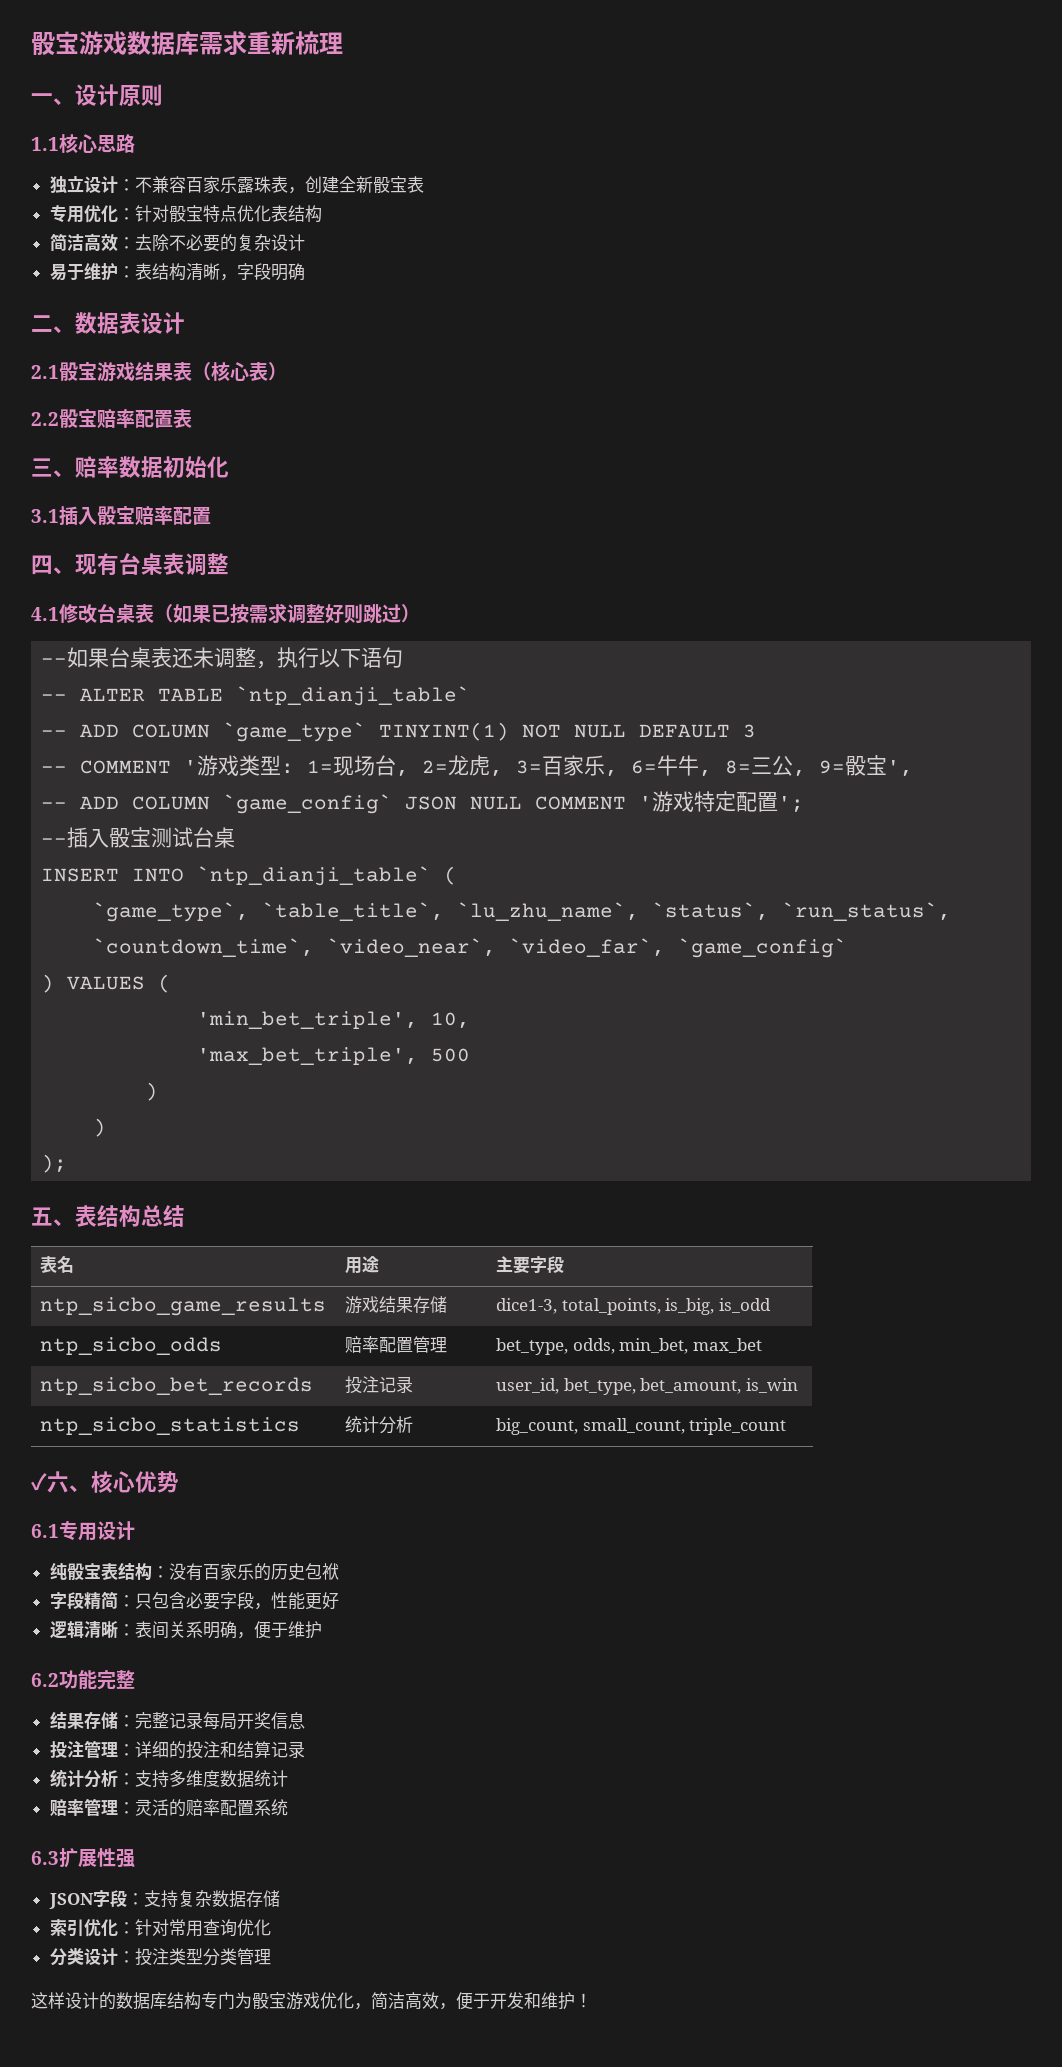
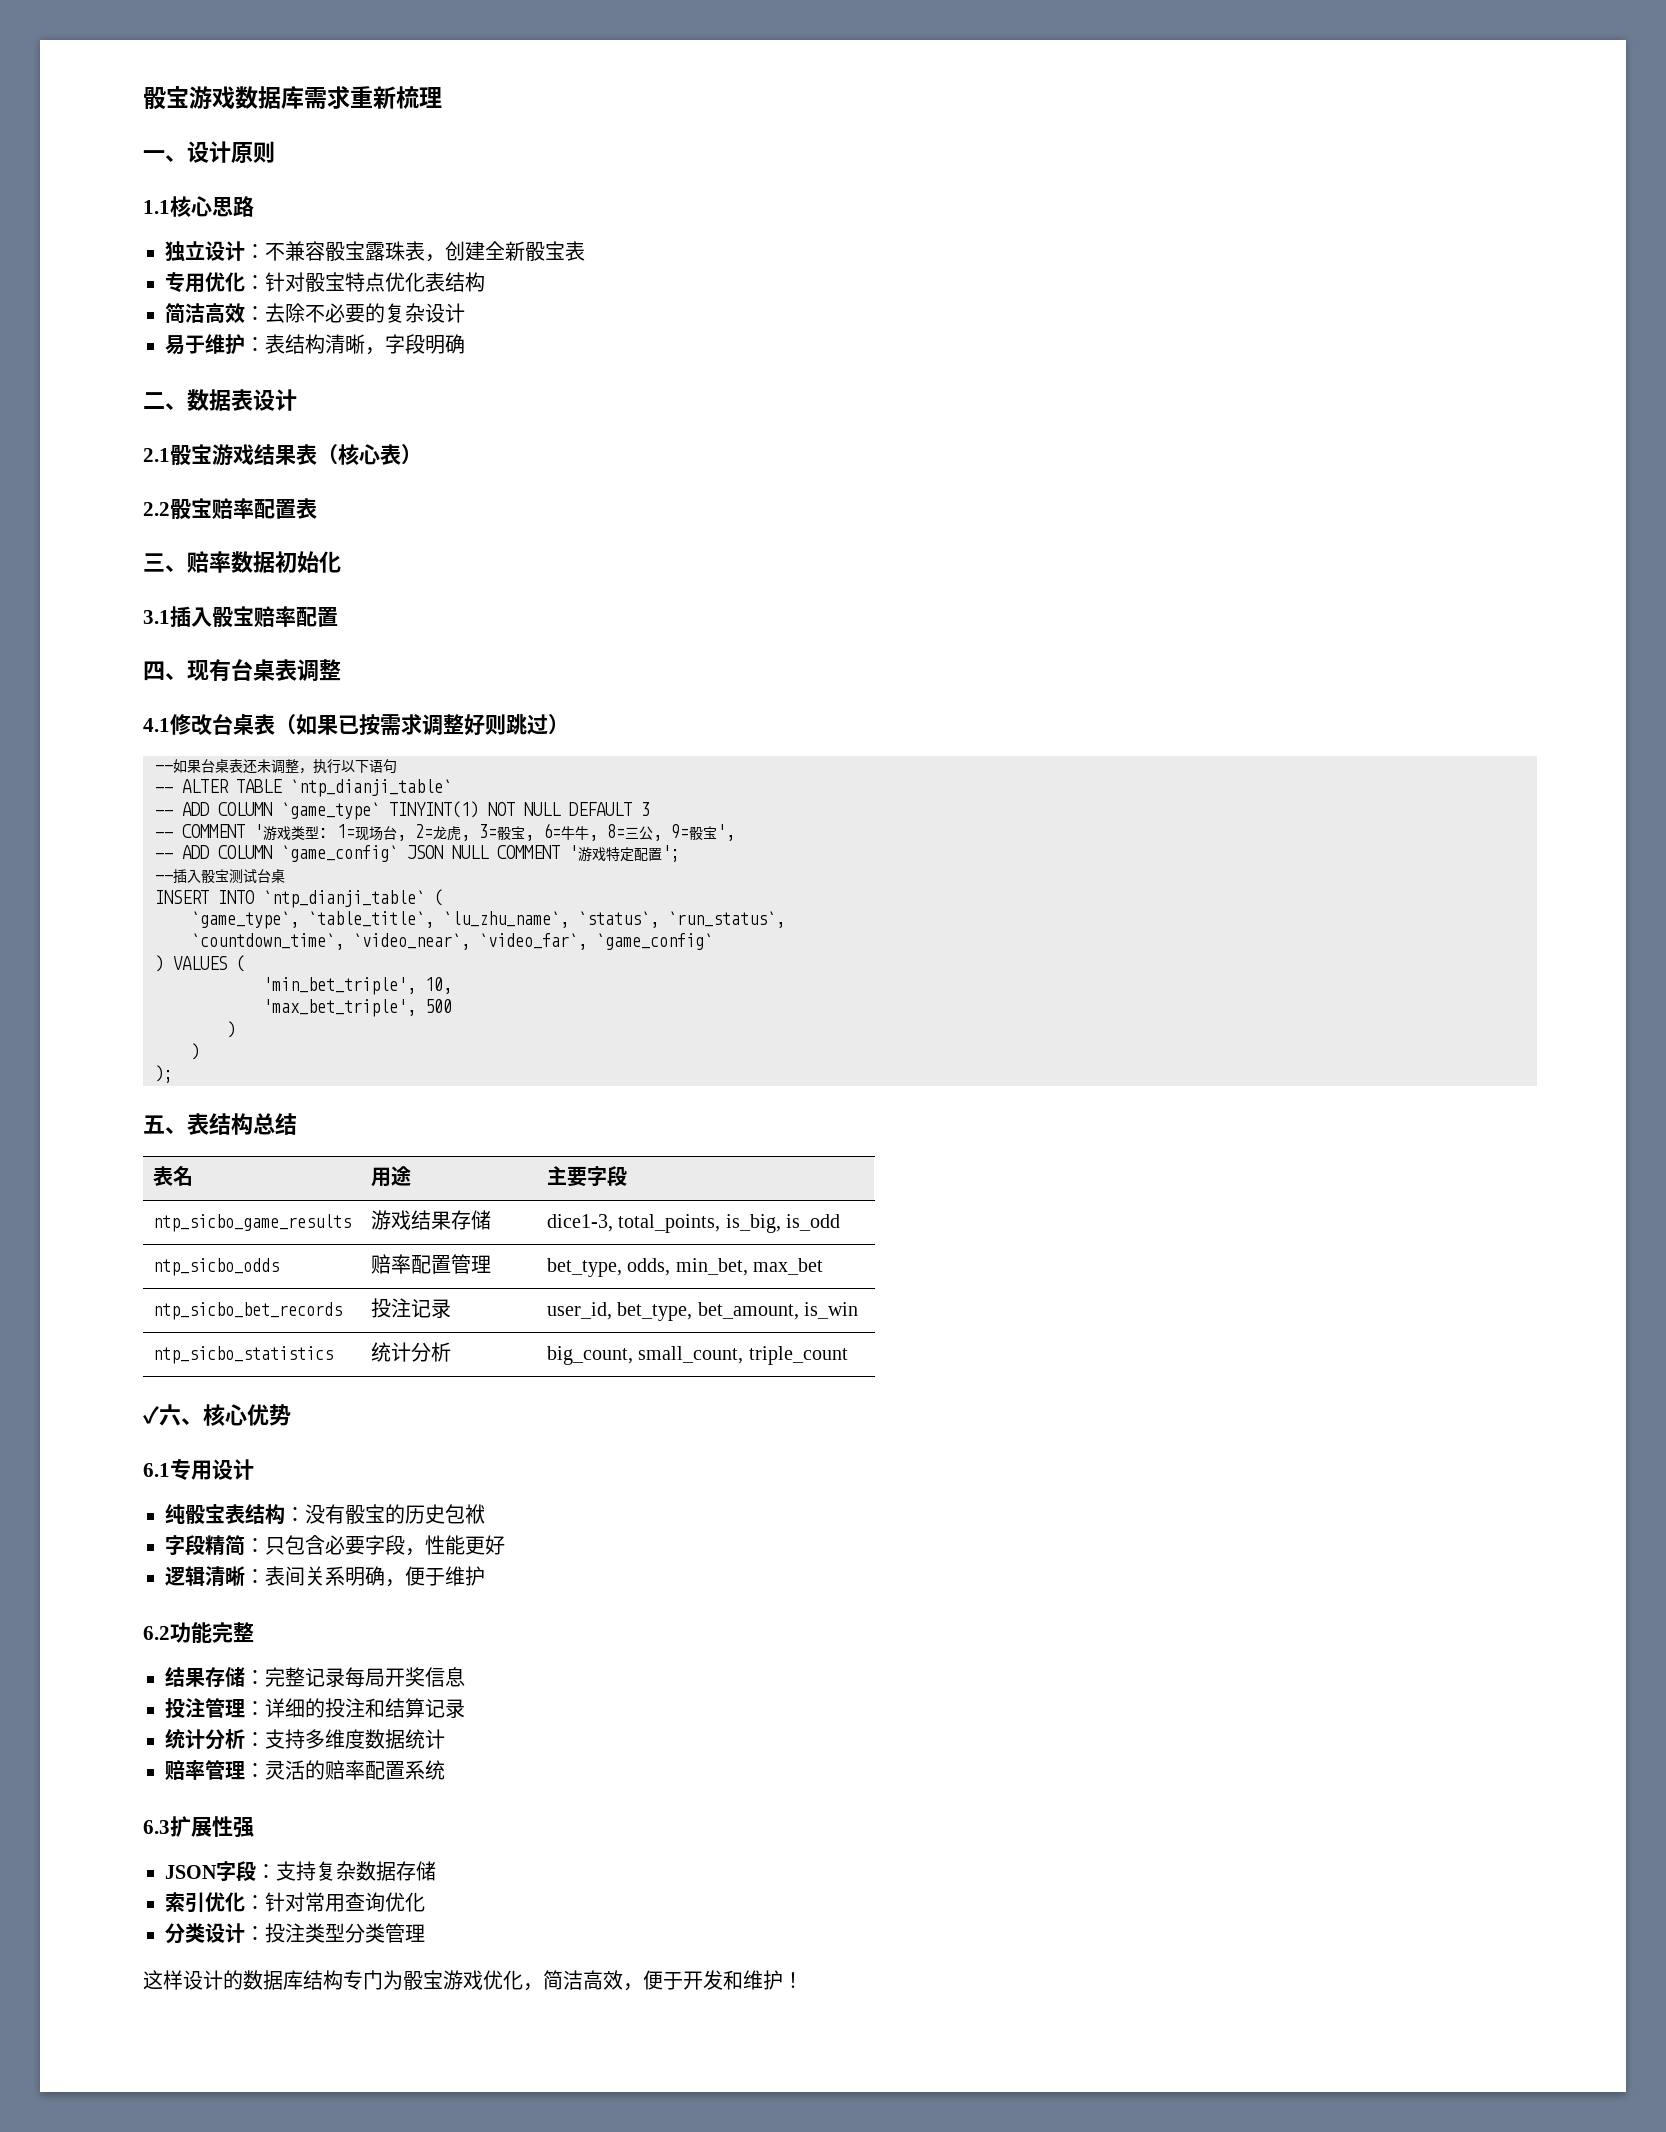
[185,176,237,194] 百家乐 -> [325,241,365,261] 骰宝
[542,755,606,776] 百家乐 -> [497,826,525,840] 骰宝
[202,1563,254,1581] 百家乐 -> [345,1504,385,1524] 骰宝

